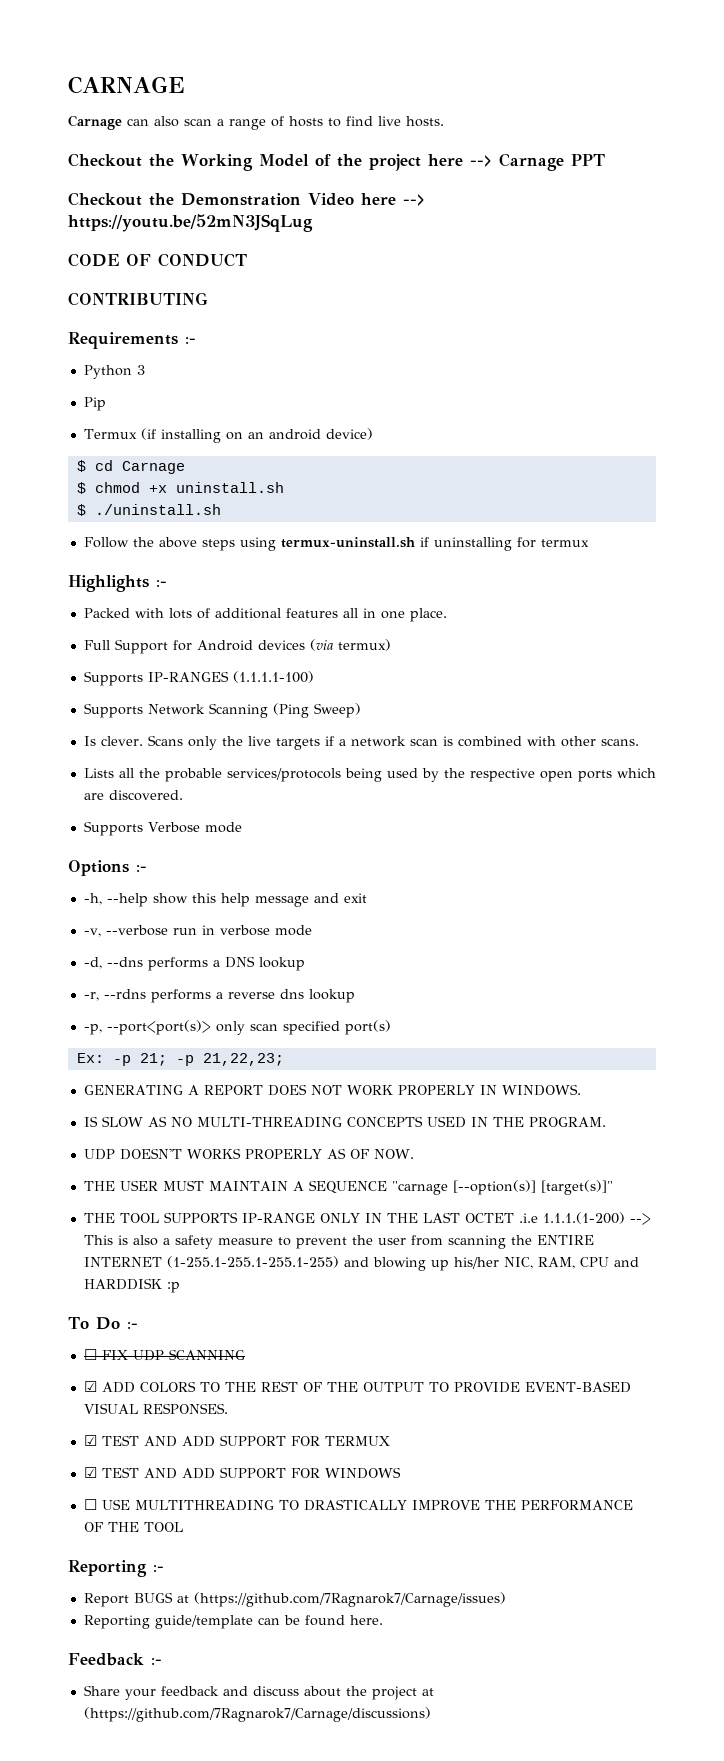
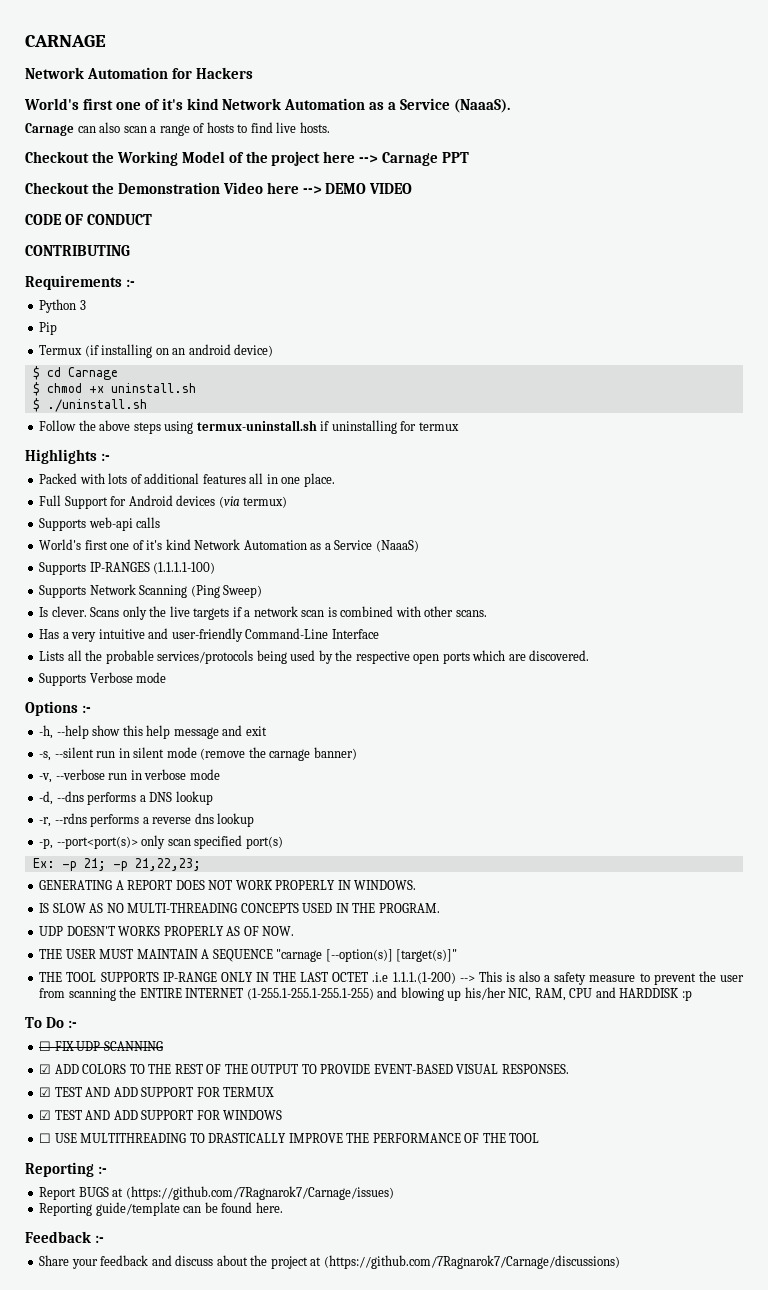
(184, 85) none -> [25,67,253,79] [24,98,511,113] // Network Automation for Hackers // World's first one of it's kind Network Automation as a Service (NaaaS).
[68,214,313,232] https://youtu.be/52mN3JSqLug -> [325,183,413,194] DEMO VIDEO
(391, 645) none -> [39,517,161,531] [39,539,419,552] // Supports web-api calls // World's first one of it's kind Network Automation as a Service (NaaaS)
(639, 742) none -> [39,628,379,642] // Has a very intuitive and user-friendly Command-Line Interface
(367, 898) none -> [39,747,357,761] // -s, --silent run in silent mode (remove the carnage banner)

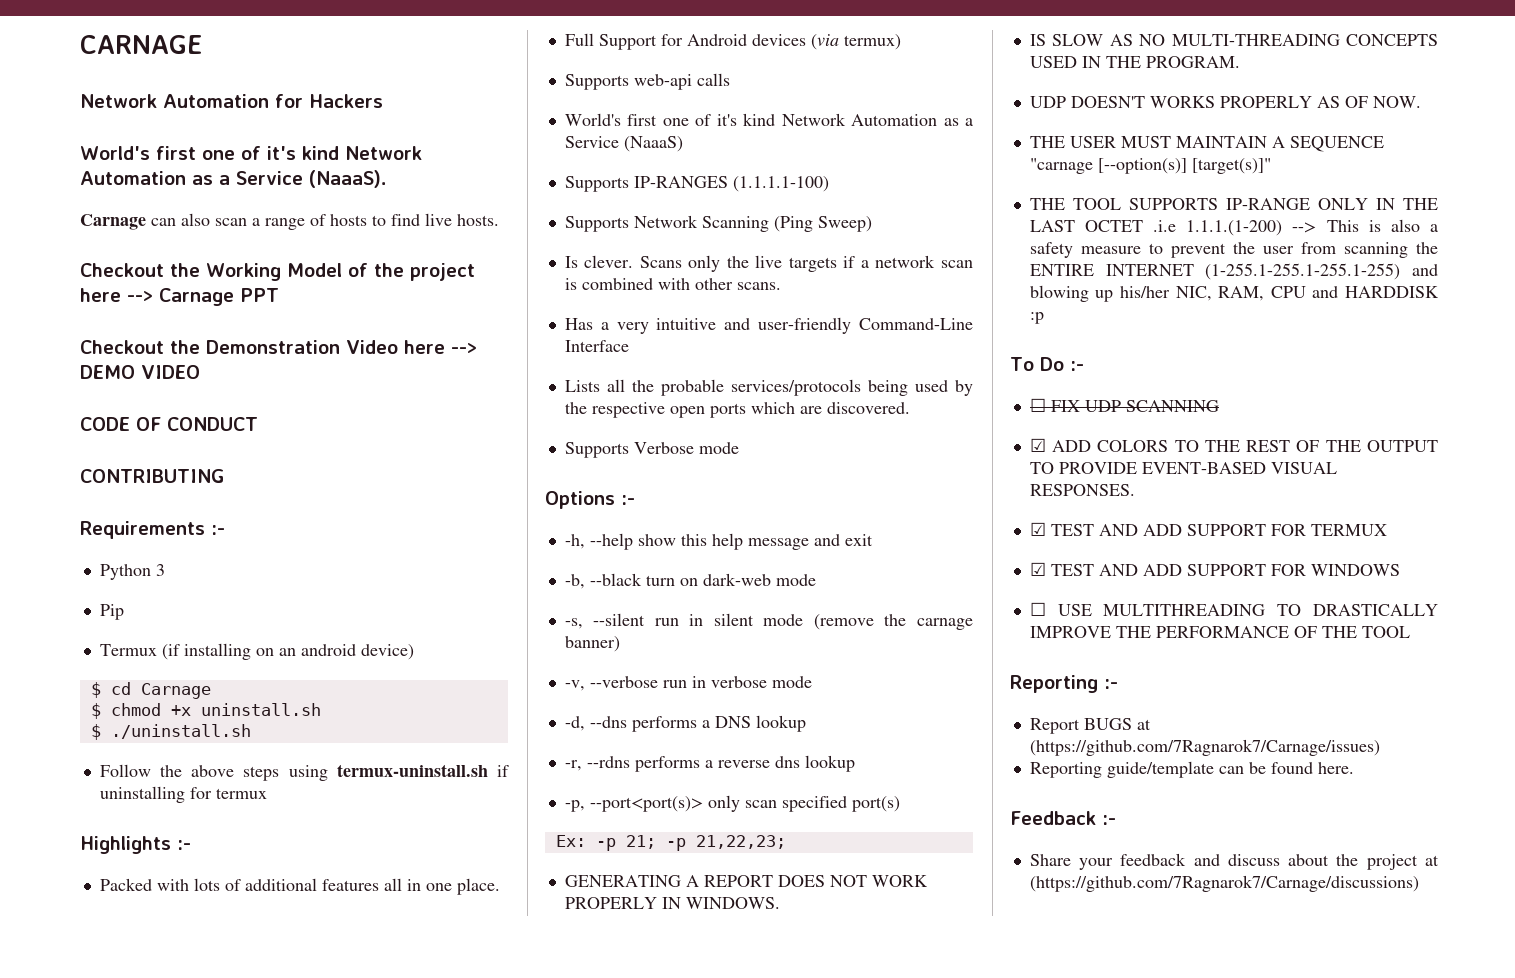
(267, 731) none -> [564,573,816,589] // -b, --black turn on dark-web mode

